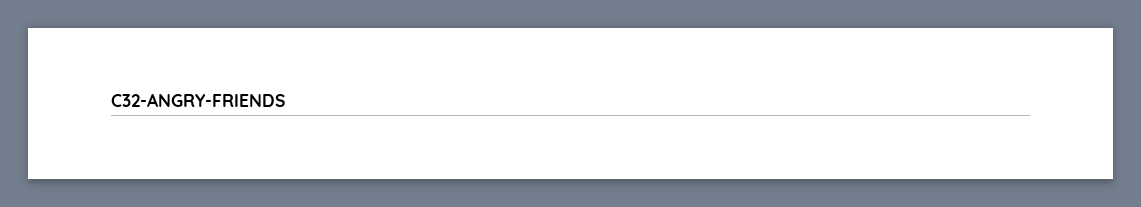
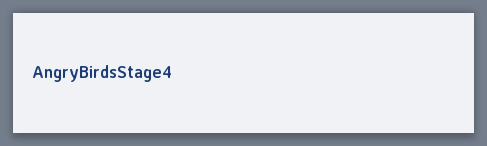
[111,93,285,107] C32-ANGRY-FRIENDS -> [32,65,172,82] AngryBirdsStage4

